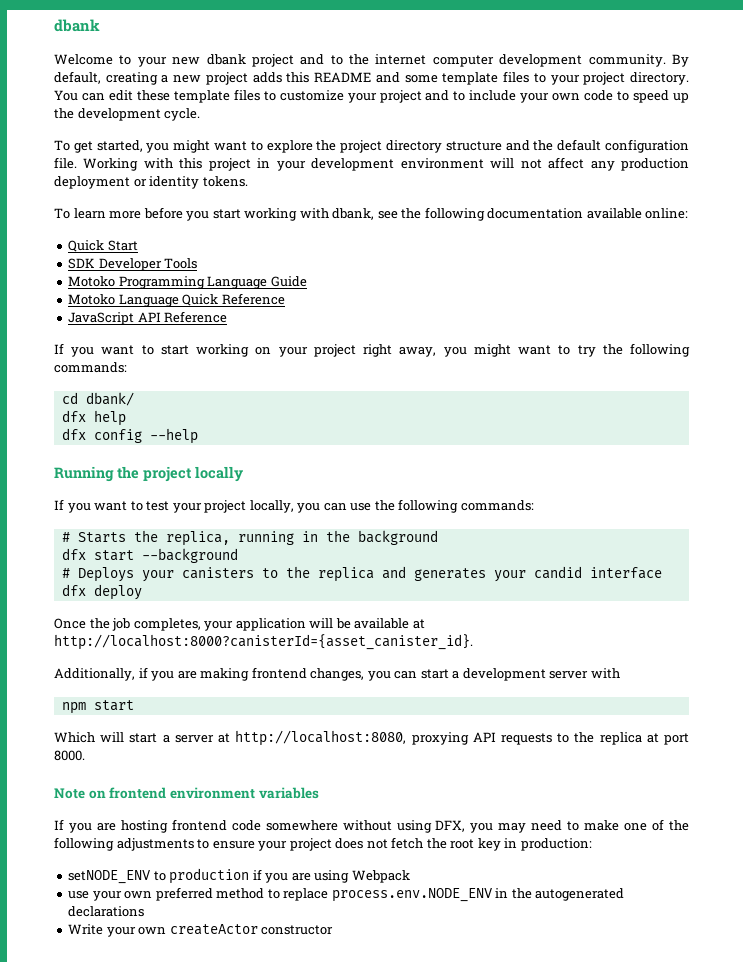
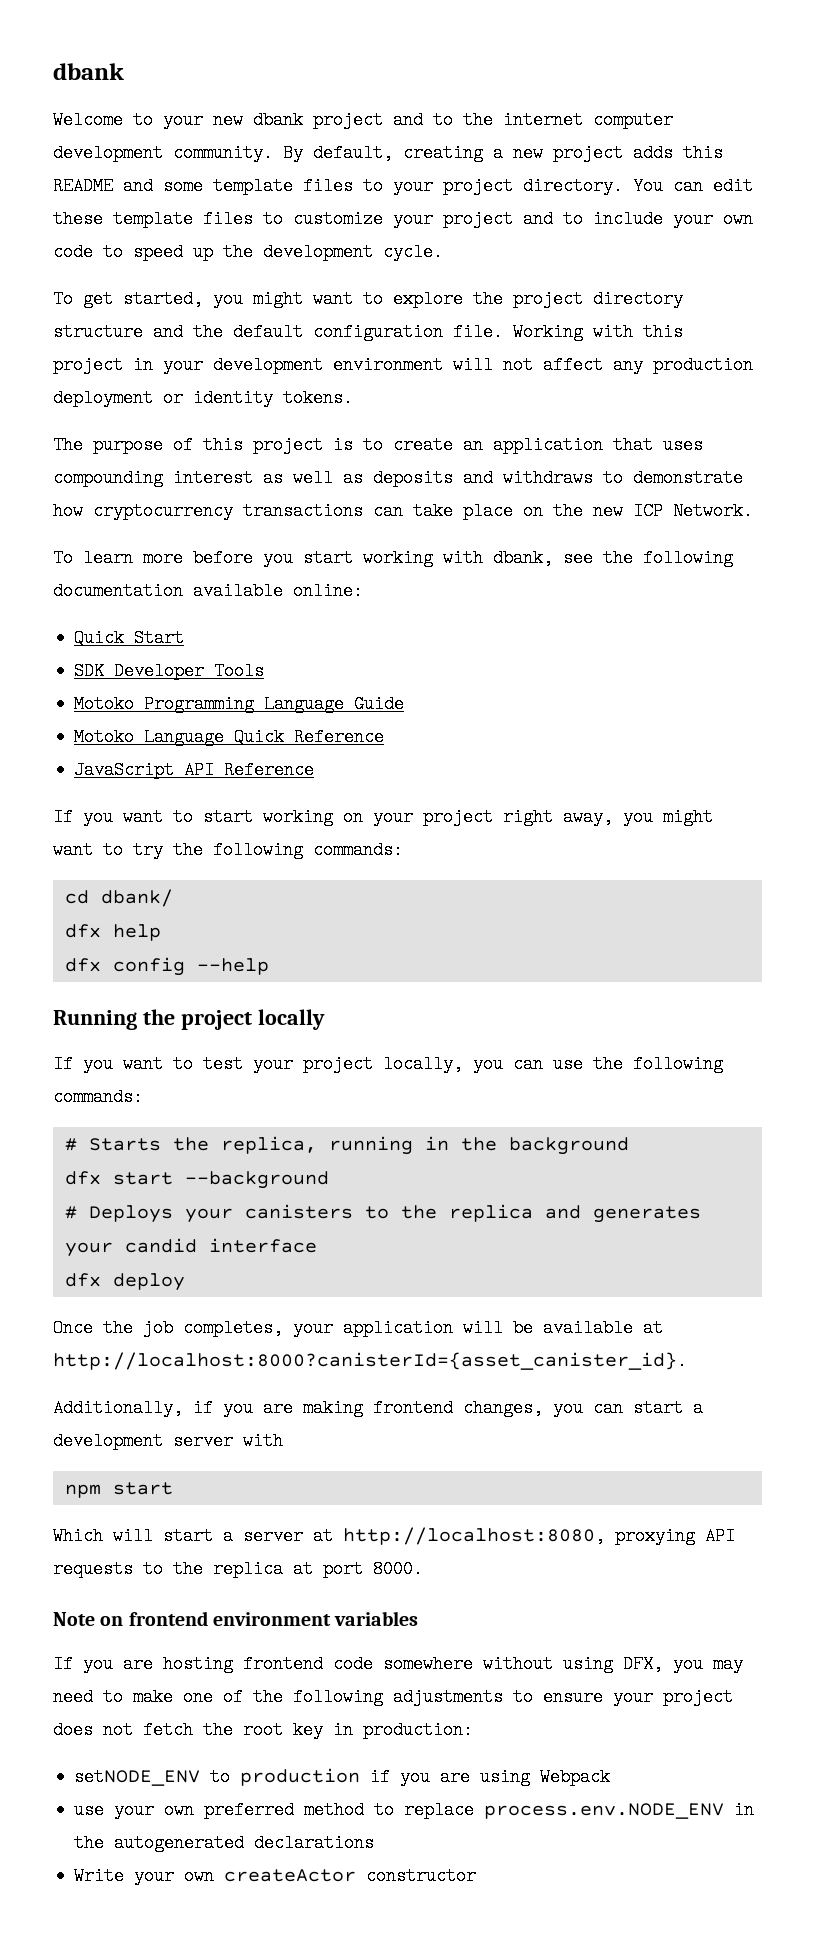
(248, 181) none -> [53,436,703,454] [53,469,743,487] [53,502,753,520] // The purpose of this project is to create an application that uses compounding interest as well as deposits and withdraws to demonstrate how cryptocurrency transactions can take place on the new ICP Network.

